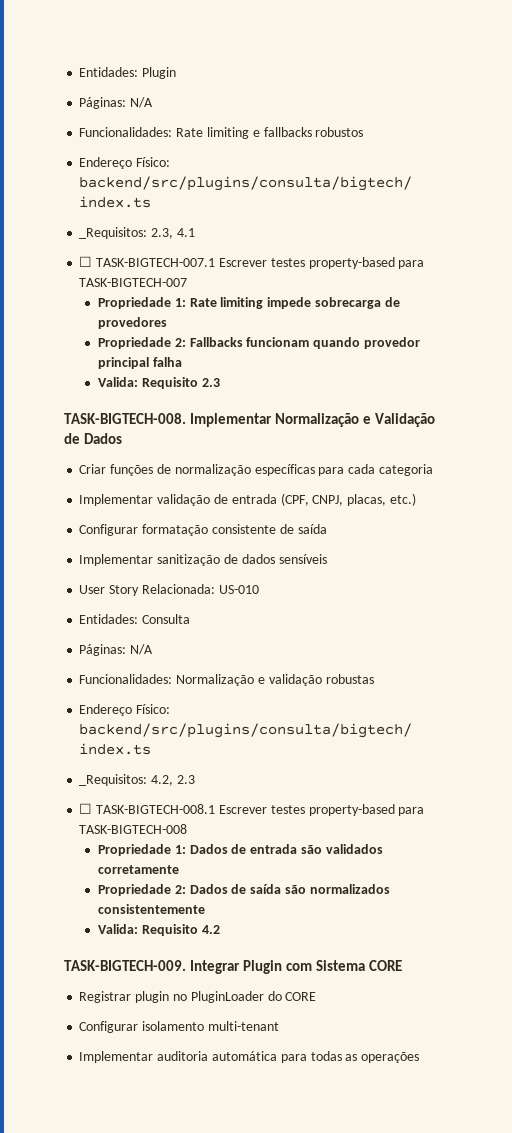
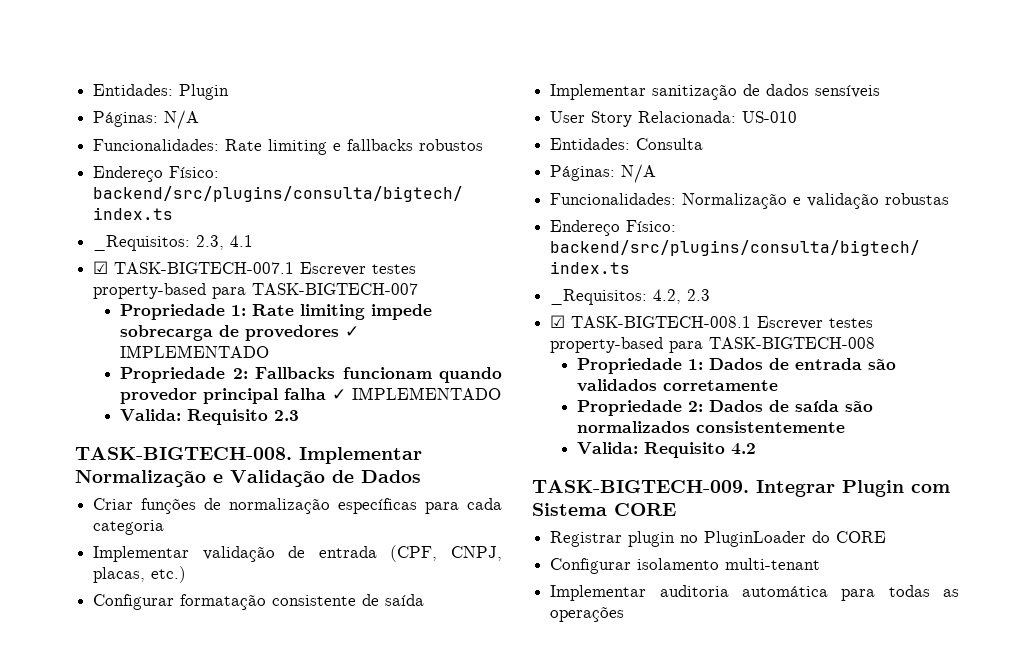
[79,256,93,267] ☐ -> [93,261,109,274] ☑
(168, 323) none -> [345,326,360,337] [120,345,270,358] ✓ IMPLEMENTADO
(182, 362) none -> [332,387,502,400] ✓ IMPLEMENTADO
[79,803,93,814] ☐ -> [550,315,566,328] ☑

